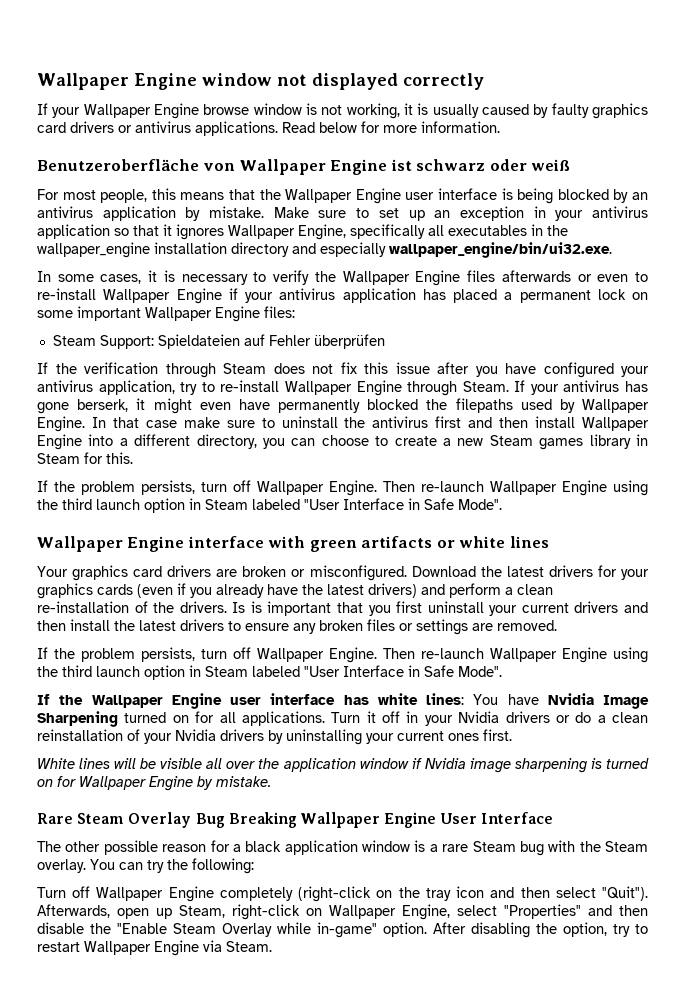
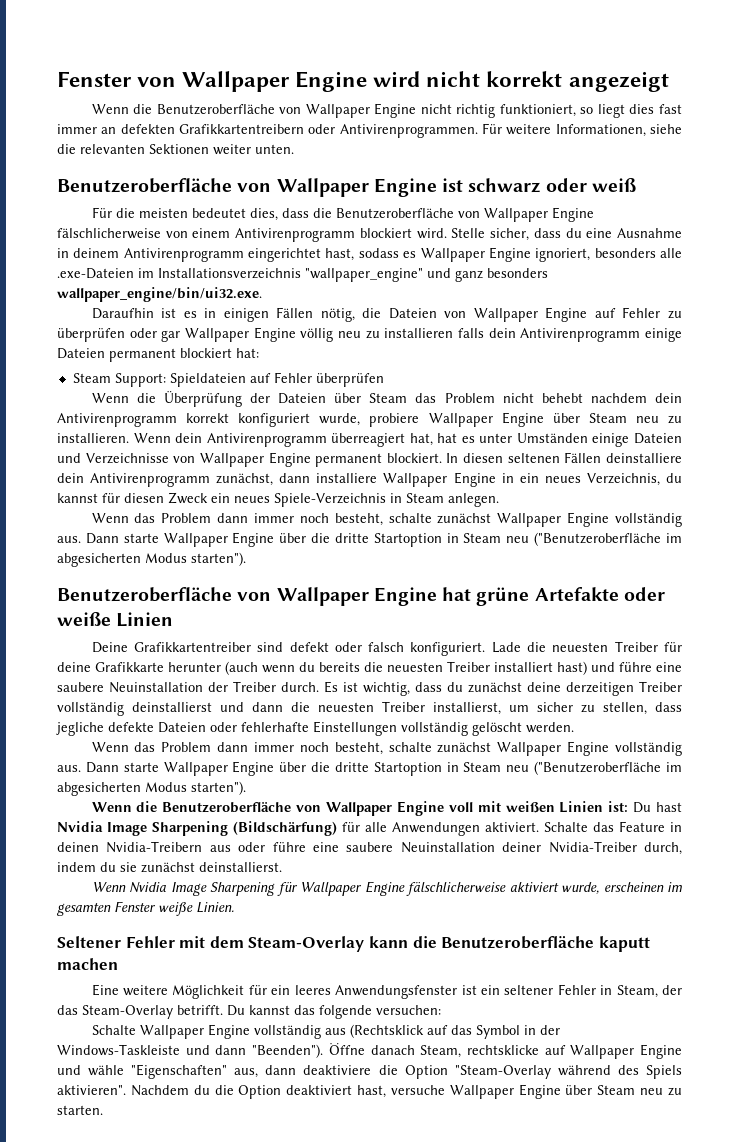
[37,73,484,90] [37,103,648,119] [37,121,500,136] Wallpaper Engine window not displayed correctly // If your Wallpaper Engine browse window is not working, it is usually caused by faulty graphics card drivers or antivirus applications. Read below for more information. -> [57,71,669,92] [91,103,683,118] [57,123,682,138] [57,144,294,155] Fenster von Wallpaper Engine wird nicht korrekt angezeigt // Wenn die Benutzeroberfläche von Wallpaper Engine nicht richtig funktioniert, so liegt dies fast immer an defekten Grafikkartentreibern oder Antivirenprogrammen. Für weitere Informationen, siehe die relevanten Sektionen weiter unten.
[37,188,649,204] [37,206,648,221] [37,224,568,240] [37,242,612,258] [37,270,649,286] [37,288,648,304] [37,306,295,322] For most people, this means that the Wallpaper Engine user interface is being blocked by an antivirus application by mistake. Make sure to set up an exception in your antivirus application so that it ignores Wallpaper Engine, specifically all executables in the wallpaper_engine installation directory and especially wallpaper_engine/bin/ui32.exe. // In some cases, it is necessary to verify the Wallpaper Engine files afterwards or even to re-install Wallpaper Engine if your antivirus application has placed a permanent lock on some important Wallpaper Engine files: -> [91,207,594,222] [57,228,683,242] [57,247,683,262] [57,268,548,282] [57,287,262,302] [91,307,682,322] [57,327,683,342] [57,348,259,362] Für die meisten bedeutet dies, dass die Benutzeroberfläche von Wallpaper Engine fälschlicherweise von einem Antivirenprogramm blockiert wird. Stelle sicher, dass du eine Ausnahme in deinem Antivirenprogramm eingerichtet hast, sodass es Wallpaper Engine ignoriert, besonders alle .exe-Dateien im Installationsverzeichnis "wallpaper_engine" und ganz besonders wallpaper_engine/bin/ui32.exe. // Daraufhin ist es in einigen Fällen nötig, die Dateien von Wallpaper Engine auf Fehler zu überprüfen oder gar Wallpaper Engine völlig neu zu installieren falls dein Antivirenprogramm einige Dateien permanent blockiert hat:
[37,362,649,378] [37,380,648,396] [37,398,649,414] [37,416,650,432] [37,434,648,450] [37,452,133,464] [37,480,648,496] [37,498,502,513] [37,536,549,552] [37,565,650,581] [37,583,553,599] [37,601,648,616] [37,619,557,635] [37,647,648,663] [37,665,502,680] [37,693,649,709] [37,711,648,727] [37,729,512,745] [37,758,649,773] [37,776,271,791] [37,812,554,828] [37,840,648,856] [37,858,254,874] [37,886,649,902] [37,904,648,920] [37,922,648,938] [37,940,272,956] If the verification through Steam does not fix this issue after you have configured your antivirus application, try to re-install Wallpaper Engine through Steam. If your antivirus has gone berserk, it might even have permanently blocked the filepaths used by Wallpaper Engine. In that case make sure to uninstall the antivirus first and then install Wallpaper Engine into a different directory, you can choose to create a new Steam games library in Steam for this. // If the problem persists, turn off Wallpaper Engine. Then re-launch Wallpaper Engine using the third launch option in Steam labeled "User Interface in Safe Mode". // Wallpaper Engine interface with green artifacts or white lines // Your graphics card drivers are broken or misconfigured. Download the latest drivers for your graphics cards (even if you already have the latest drivers) and perform a clean re-installation of the drivers. Is is important that you first uninstall your current drivers and then install the latest drivers to ensure any broken files or settings are removed. // If the problem persists, turn off Wallpaper Engine. Then re-launch Wallpaper Engine using the third launch option in Steam labeled "User Interface in Safe Mode". // If the Wallpaper Engine user interface has white lines: You have Nvidia Image Sharpening turned on for all applications. Turn it off in your Nvidia drivers or do a clean reinstallation of your Nvidia drivers by uninstalling your current ones first. // White lines will be visible all over the application window if Nvidia image sharpening is turned on for Wallpaper Engine by mistake. // Rare Steam Overlay Bug Breaking Wallpaper Engine User Interface // The other possible reason for a black application window is a rare Steam bug with the Steam overlay. You can try the following: // Turn off Wallpaper Engine completely (right-click on the tray icon and then select "Quit"). Afterwards, open up Steam, right-click on Wallpaper Engine, select "Properties" and then disable the "Enable Steam Overlay while in-game" option. After disabling the option, try to restart Wallpaper Engine via Steam. -> [91,391,682,407] [57,412,683,427] [57,433,682,447] [57,452,682,467] [57,472,682,487] [57,492,499,507] [91,512,682,527] [57,532,683,547] [57,552,246,567] [57,587,665,606] [57,612,174,627] [91,641,682,656] [57,661,682,675] [57,681,682,696] [57,701,682,716] [56,721,574,736] [91,741,682,756] [57,761,683,776] [57,781,246,796] [91,801,682,816] [57,821,682,836] [57,841,682,855] [57,862,282,873] [91,881,683,896] [57,901,234,916] [57,936,650,952] [57,958,118,970] [91,984,682,999] [57,1005,441,1019] [91,1024,560,1039] [57,1043,682,1059] [57,1064,682,1079] [57,1084,682,1099] [57,1105,103,1115] Wenn die Überprüfung der Dateien über Steam das Problem nicht behebt nachdem dein Antivirenprogramm korrekt konfiguriert wurde, probiere Wallpaper Engine über Steam neu zu installieren. Wenn dein Antivirenprogramm überreagiert hat, hat es unter Umständen einige Dateien und Verzeichnisse von Wallpaper Engine permanent blockiert. In diesen seltenen Fällen deinstalliere dein Antivirenprogramm zunächst, dann installiere Wallpaper Engine in ein neues Verzeichnis, du kannst für diesen Zweck ein neues Spiele-Verzeichnis in Steam anlegen. // Wenn das Problem dann immer noch besteht, schalte zunächst Wallpaper Engine vollständig aus. Dann starte Wallpaper Engine über die dritte Startoption in Steam neu ("Benutzeroberfläche im abgesicherten Modus starten"). // Benutzeroberfläche von Wallpaper Engine hat grüne Artefakte oder weiße Linien // Deine Grafikkartentreiber sind defekt oder falsch konfiguriert. Lade die neuesten Treiber für deine Grafikkarte herunter (auch wenn du bereits die neuesten Treiber installiert hast) und führe eine saubere Neuinstallation der Treiber durch. Es ist wichtig, dass du zunächst deine derzeitigen Treiber vollständig deinstallierst und dann die neuesten Treiber installierst, um sicher zu stellen, dass jegliche defekte Dateien oder fehlerhafte Einstellungen vollständig gelöscht werden. // Wenn das Problem dann immer noch besteht, schalte zunächst Wallpaper Engine vollständig aus. Dann starte Wallpaper Engine über die dritte Startoption in Steam neu ("Benutzeroberfläche im abgesicherten Modus starten"). // Wenn die Benutzeroberfläche von Wallpaper Engine voll mit weißen Linien ist: Du hast Nvidia Image Sharpening (Bildschärfung) für alle Anwendungen aktiviert. Schalte das Feature in deinen Nvidia-Treibern aus oder führe eine saubere Neuinstallation deiner Nvidia-Treiber durch, indem du sie zunächst deinstallierst. // Wenn Nvidia Image Sharpening für Wallpaper Engine fälschlicherweise aktiviert wurde, erscheinen im gesamten Fenster weiße Linien. // Seltener Fehler mit dem Steam-Overlay kann die Benutzeroberfläche kaputt machen // Eine weitere Möglichkeit für ein leeres Anwendungsfenster ist ein seltener Fehler in Steam, der das Steam-Overlay betrifft. Du kannst das folgende versuchen: // Schalte Wallpaper Engine vollständig aus (Rechtsklick auf das Symbol in der Windows-Taskleiste und dann "Beenden"). Öffne danach Steam, rechtsklicke auf Wallpaper Engine und wähle "Eigenschaften" aus, dann deaktiviere die Option "Steam-Overlay während des Spiels aktivieren". Nachdem du die Option deaktiviert hast, versuche Wallpaper Engine über Steam neu zu starten.

